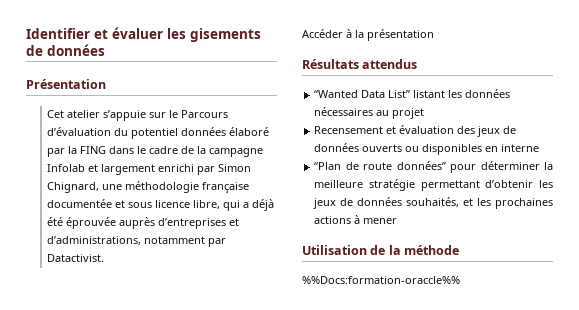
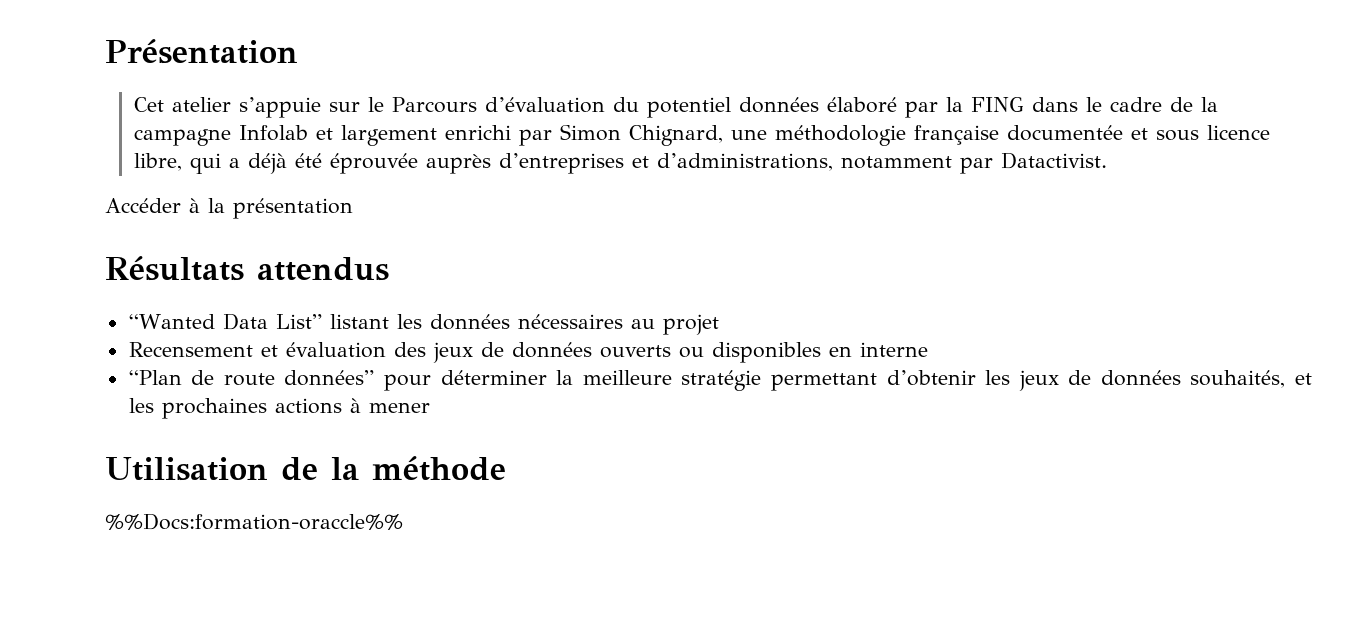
[26,27,261,42] [26,44,105,56] Identifier et évaluer les gisements de données // -> (105, 51) none

